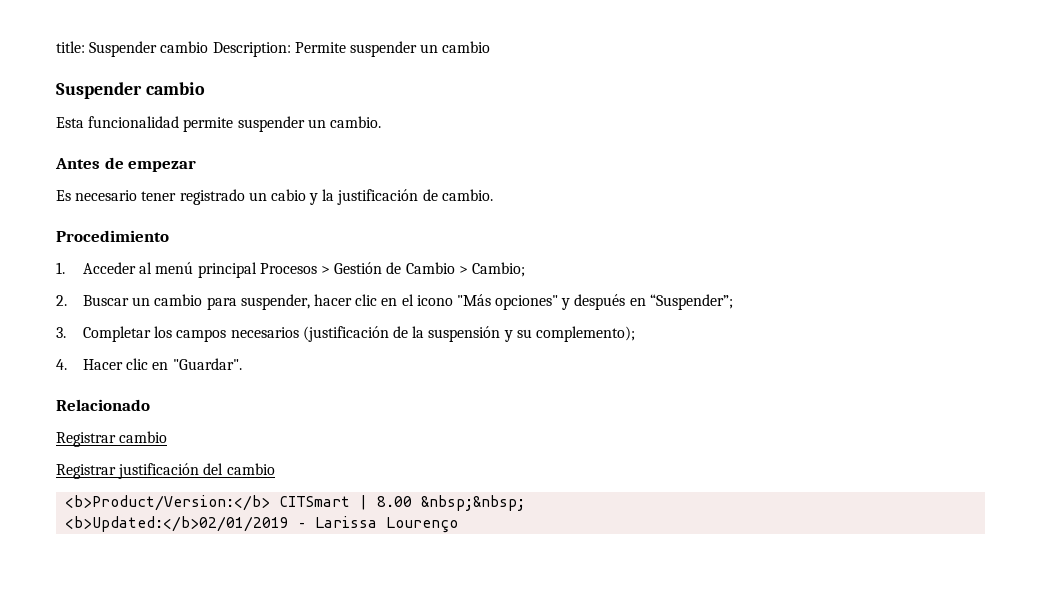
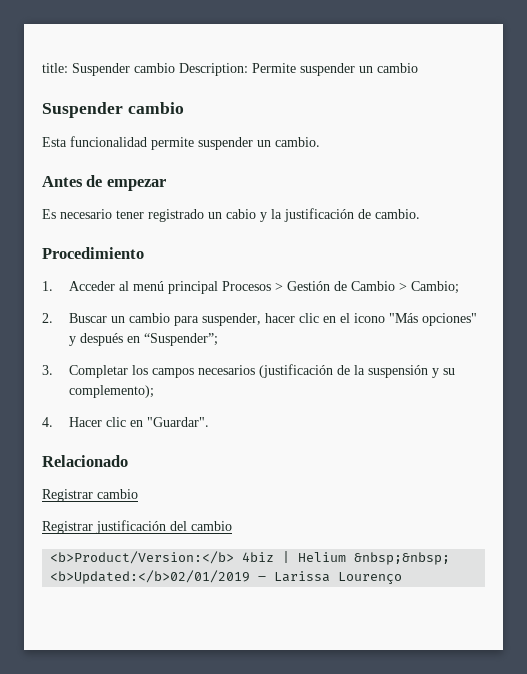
[279,495,413,510] CITSmart | 8.00 -> [242,551,347,563] 4biz | Helium

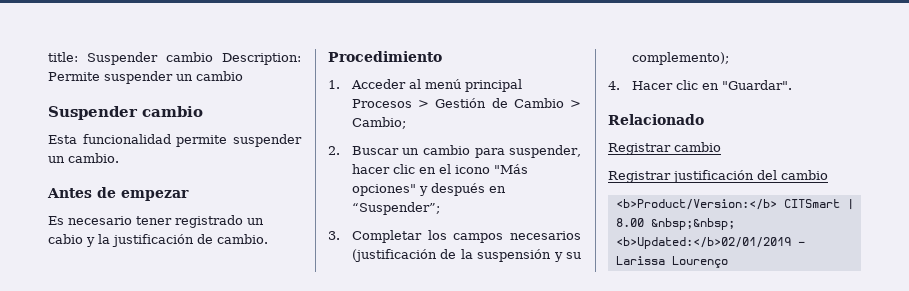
[242,551,347,563] 4biz | Helium -> [783,199,854,210] [615,218,644,227] CITSmart | 8.00

